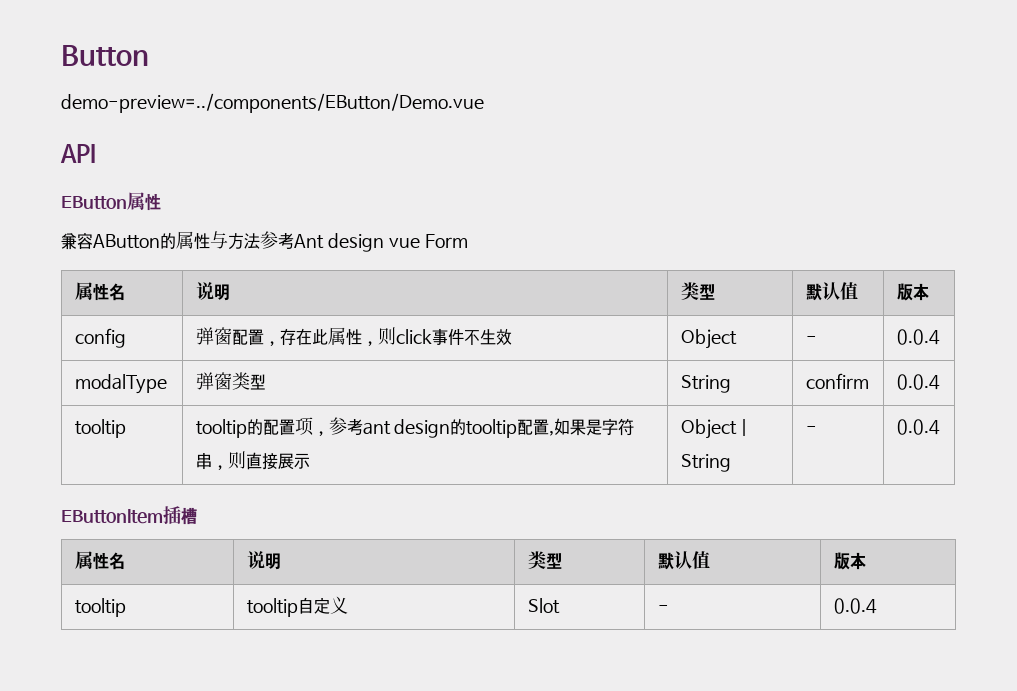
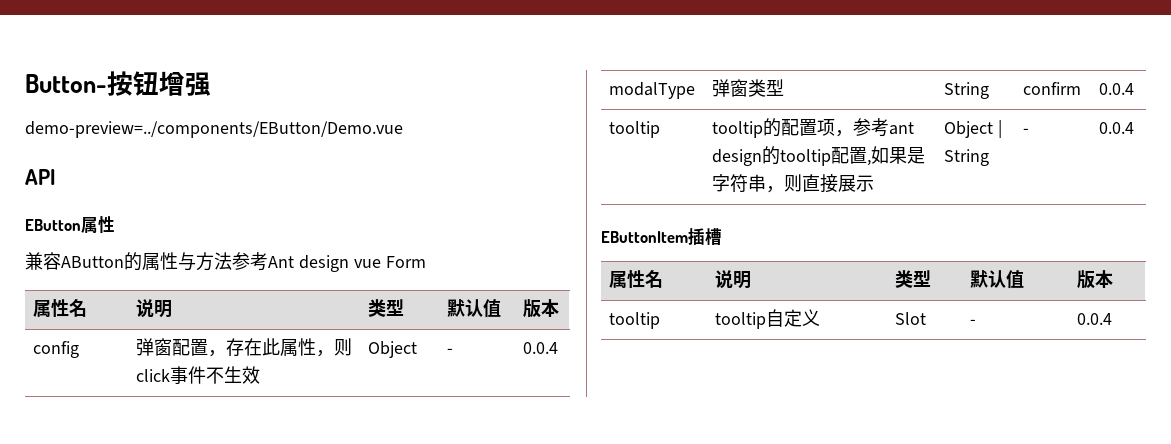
[61,45,149,66] Button -> [25,71,211,96] Button-按钮增强

